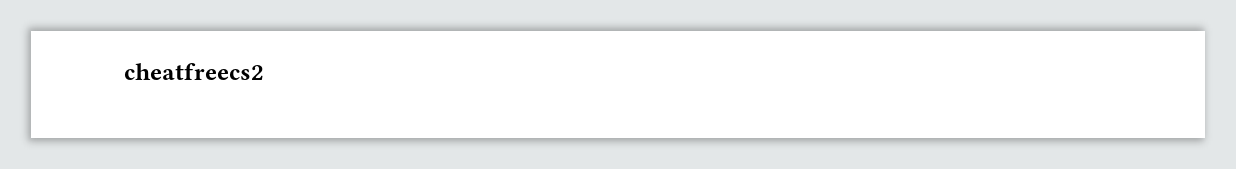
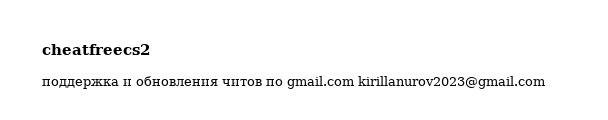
(264, 71) none -> [42,76,545,89] // поддержка и обновления читов по gmail.com kirillanurov2023@gmail.com

